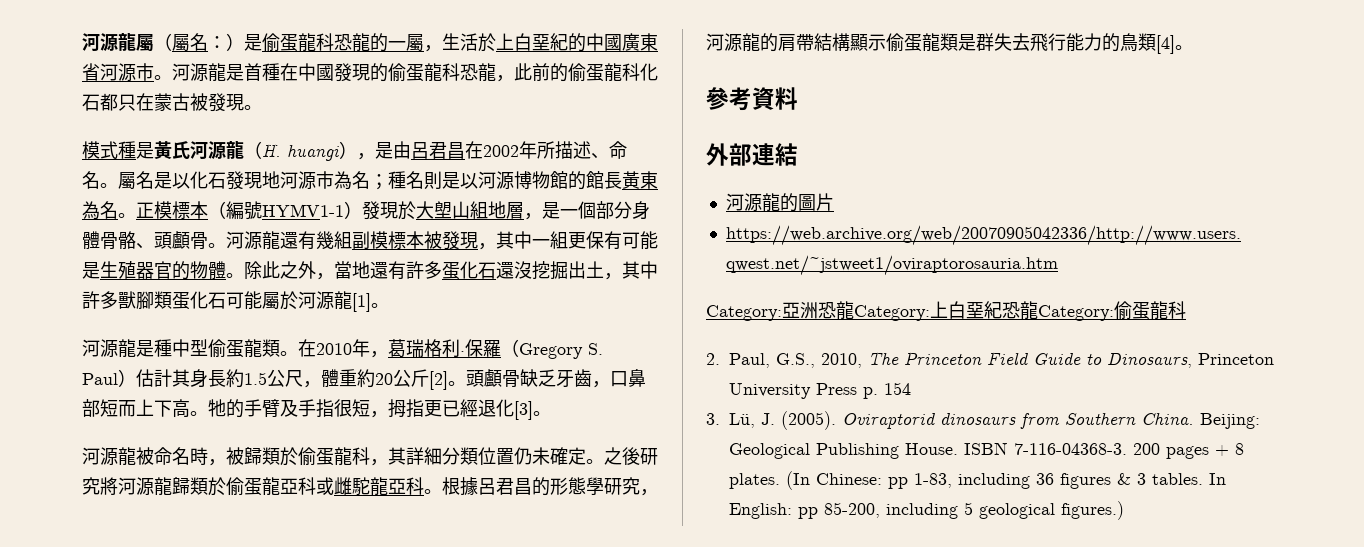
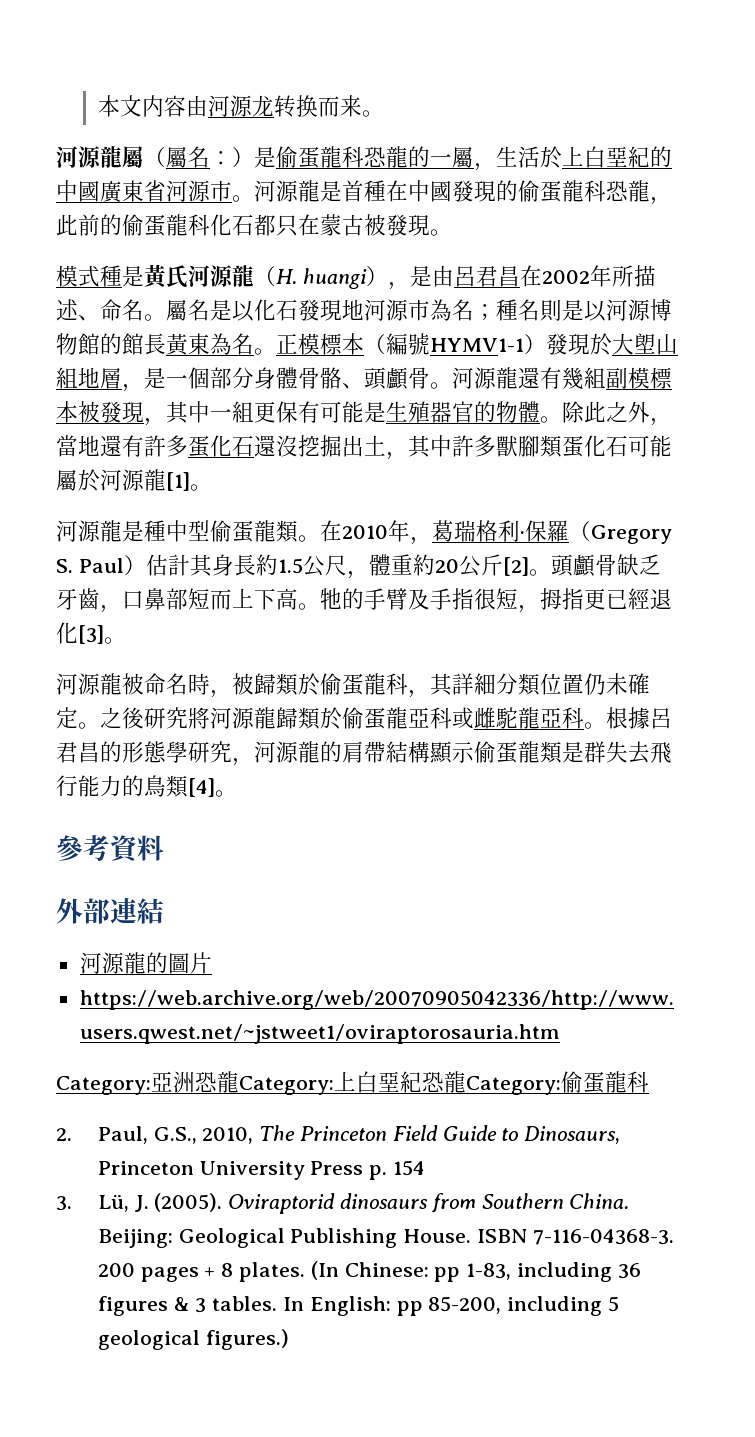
(82, 42) none -> [97,95,384,118] 本文内容由河源龙转换而来。 //

